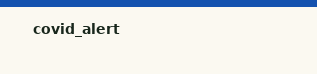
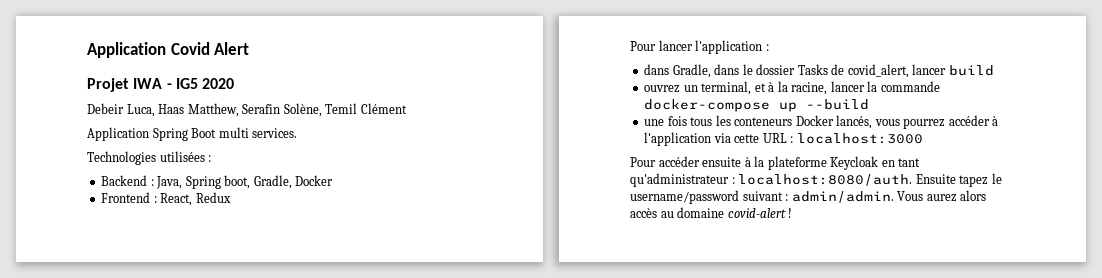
[33,23,120,37] covid_alert -> [87,42,250,58] [87,78,235,92] [87,103,407,117] [87,127,298,141] [87,151,212,165] [101,175,334,189] [101,192,231,206] [630,40,769,54] [644,64,994,78] [644,81,940,95] [644,99,870,112] [644,115,999,129] [644,132,923,146] [630,156,921,170] [630,173,1002,187] [630,190,987,204] [630,207,793,218] Application Covid Alert // Projet IWA - IG5 2020 // Debeir Luca, Haas Matthew, Serafin Solène, Temil Clément // Application Spring Boot multi services. // Technologies utilisées : // Backend : Java, Spring boot, Gradle, Docker // Frontend : React, Redux // Pour lancer l'application : // dans Gradle, dans le dossier Tasks de covid_alert, lancer build // ouvrez un terminal, et à la racine, lancer la commande docker-compose up --build // une fois tous les conteneurs Docker lancés, vous pourrez accéder à l'application via cette URL : localhost:3000 // Pour accéder ensuite à la plateforme Keycloak en tant qu'administrateur : localhost:8080/auth. Ensuite tapez le username/password suivant : admin/admin. Vous aurez alors accès au domaine covid-alert !

